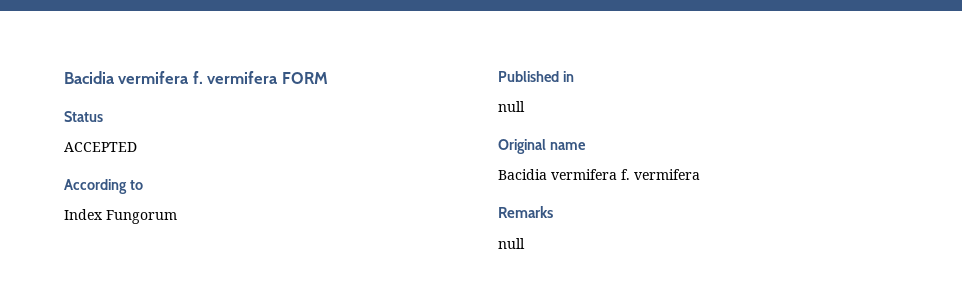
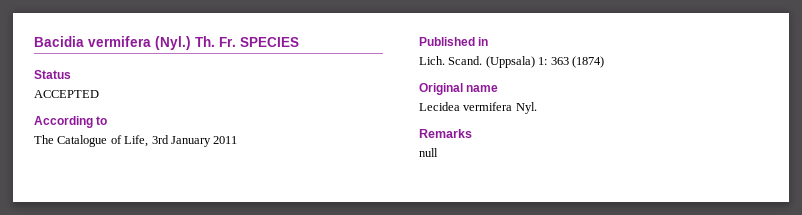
[64,71,328,84] Bacidia vermifera f. vermifera FORM -> [34,36,299,50] Bacidia vermifera (Nyl.) Th. Fr. SPECIES
[64,209,177,224] [498,71,574,82] [498,101,525,112] [498,139,586,154] [498,169,700,180] Index Fungorum // Published in // null // Original name // Bacidia vermifera f. vermifera -> [34,135,238,147] [419,37,489,46] [419,56,604,68] [419,83,499,95] [419,102,537,114] The Catalogue of Life, 3rd January 2011 // Published in // Lich. Scand. (Uppsala) 1: 363 (1874) // Original name // Lecidea vermifera Nyl.

